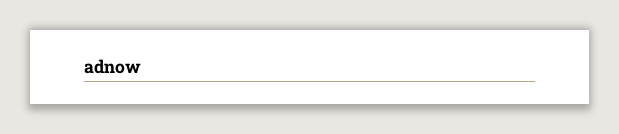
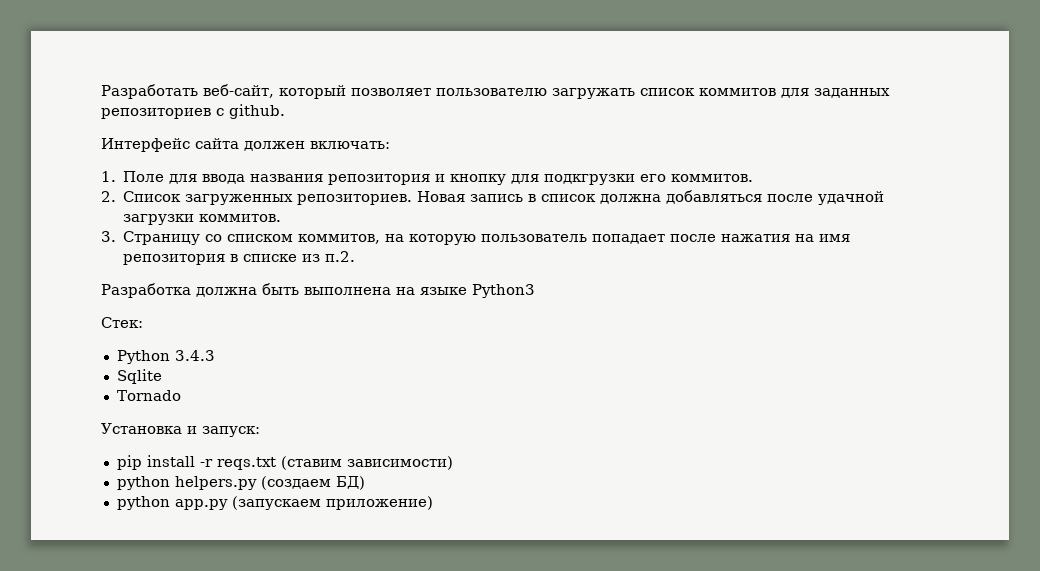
[84,59,141,74] adnow -> [101,84,890,99] [101,104,285,119] [101,138,390,152] [101,171,754,185] [101,190,885,205] [123,214,282,225] [101,231,851,245] [123,251,356,265] [101,283,535,298] [101,317,143,328] [116,350,215,364] [116,369,162,384] [116,390,181,401] [101,423,260,437] [116,455,453,470] [116,476,365,490] [116,496,433,510] Разработать веб-сайт, который позволяет пользователю загружать список коммитов для заданных репозиториев с github. // Интерфейс сайта должен включать: // 1. Поле для ввода названия репозитория и кнопку для подкгрузки его коммитов. // 2. Список загруженных репозиториев. Новая запись в список должна добавляться после удачной загрузки коммитов. // 3. Страницу со списком коммитов, на которую пользователь попадает после нажатия на имя репозитория в списке из п.2. // Разработка должна быть выполнена на языке Python3 // Стек: // Python 3.4.3 // Sqlite // Tornado // Установка и запуск: // pip install -r reqs.txt (ставим зависимости) // python helpers.py (создаем БД) // python app.py (запускаем приложение)

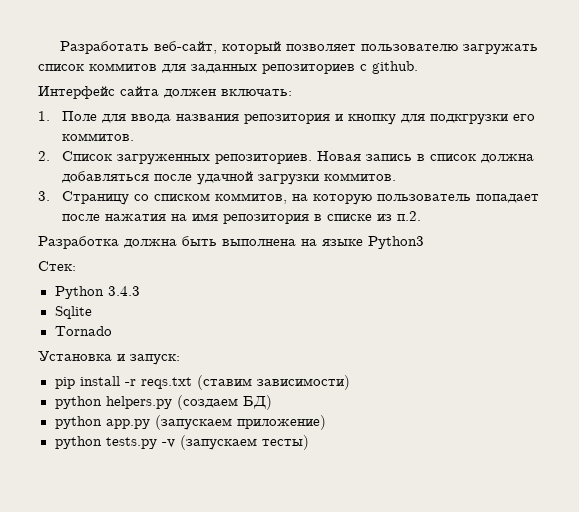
(433, 503) none -> [54,435,309,450] // python tests.py -v (запускаем тесты)

